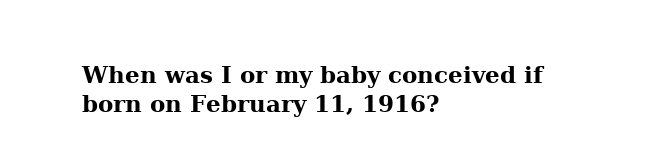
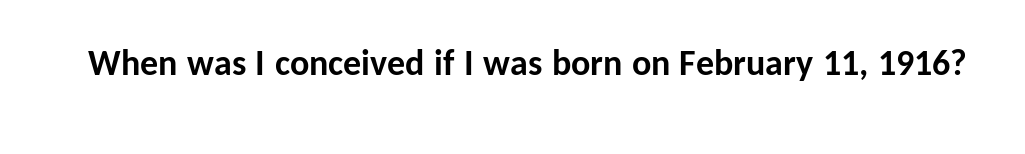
[240,66,545,88] or my baby conceived if -> [275,49,543,75] conceived if I was

